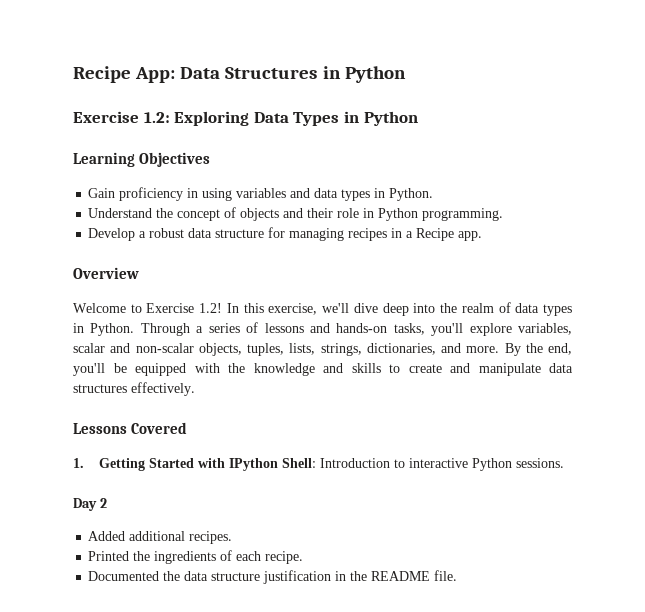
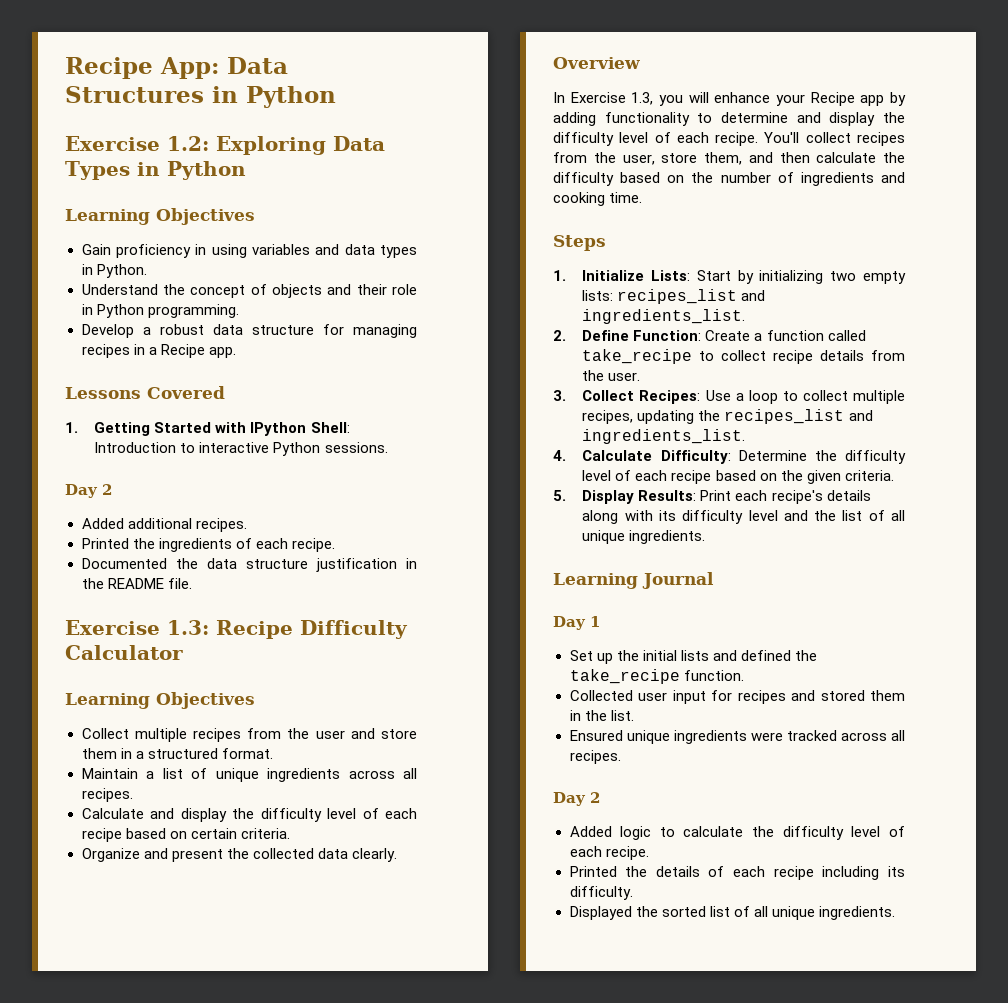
[73,267,139,279] [73,302,572,316] [73,322,572,336] [73,343,572,356] [73,363,573,376] [73,382,195,396] // Overview // Welcome to Exercise 1.2! In this exercise, we'll dive deep into the realm of data types in Python. Through a series of lessons and hands-on tasks, you'll explore variables, scalar and non-scalar objects, tuples, lists, strings, dictionaries, and more. By the end, you'll be equipped with the knowledge and skills to create and manipulate data structures effectively. -> (236, 352) none
(458, 575) none -> [65,620,408,639] [65,645,183,660] [65,692,255,709] [81,728,418,742] [81,748,273,759] [81,768,417,782] [81,788,133,802] [81,808,417,822] [81,828,290,842] [81,848,397,862] [553,57,640,69] [553,92,906,106] [553,112,905,126] [553,132,905,146] [553,152,905,165] [553,172,905,186] [553,192,643,206] [553,235,606,251] [553,270,906,284] [582,289,766,304] [582,309,746,324] [553,330,866,341] [582,349,905,364] [582,370,641,381] [553,390,905,404] [582,409,873,424] [582,429,746,444] [553,450,906,464] [582,470,894,484] [553,490,871,504] [582,510,905,524] [582,530,706,544] [553,572,714,589] [553,616,600,630] [569,650,817,664] [569,669,744,684] [569,690,905,704] [569,710,634,721] [569,730,905,744] [569,750,621,764] [553,792,600,806] [569,826,905,840] [569,846,649,860] [569,866,905,880] [569,886,633,900] [569,906,895,920] // Exercise 1.3: Recipe Difficulty Calculator // Learning Objectives // Collect multiple recipes from the user and store them in a structured format. // Maintain a list of unique ingredients across all recipes. // Calculate and display the difficulty level of each recipe based on certain criteria. // Organize and present the collected data clearly. // Overview // In Exercise 1.3, you will enhance your Recipe app by adding functionality to determine and display the difficulty level of each recipe. You'll collect recipes from the user, store them, and then calculate the difficulty based on the number of ingredients and cooking time. // Steps // 1. Initialize Lists: Start by initializing two empty lists: recipes_list and ingredients_list. // 2. Define Function: Create a function called take_recipe to collect recipe details from the user. // 3. Collect Recipes: Use a loop to collect multiple recipes, updating the recipes_list and ingredients_list. // 4. Calculate Difficulty: Determine the difficulty level of each recipe based on the given criteria. // 5. Display Results: Print each recipe's details along with its difficulty level and the list of all unique ingredients. // Learning Journal // Day 1 // Set up the initial lists and defined the take_recipe function. // Collected user input for recipes and stored them in the list. // Ensured unique ingredients were tracked across all recipes. // Day 2 // Added logic to calculate the difficulty level of each recipe. // Printed the details of each recipe including its difficulty. // Displayed the sorted list of all unique ingredients.

